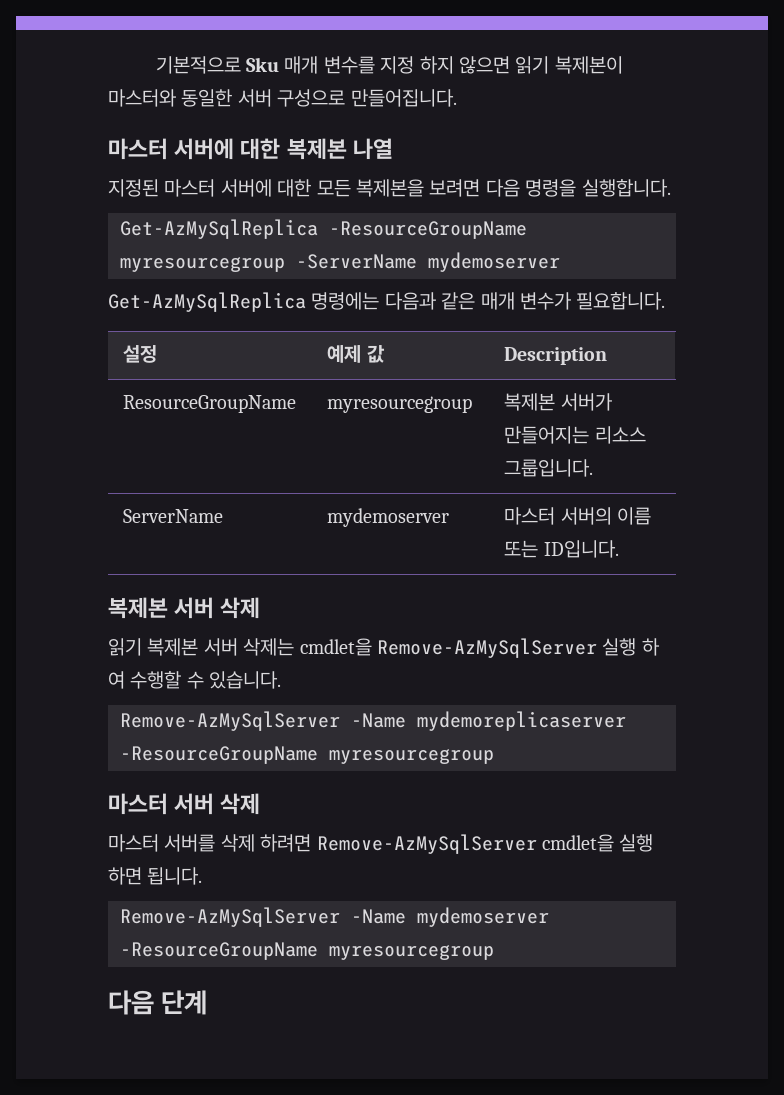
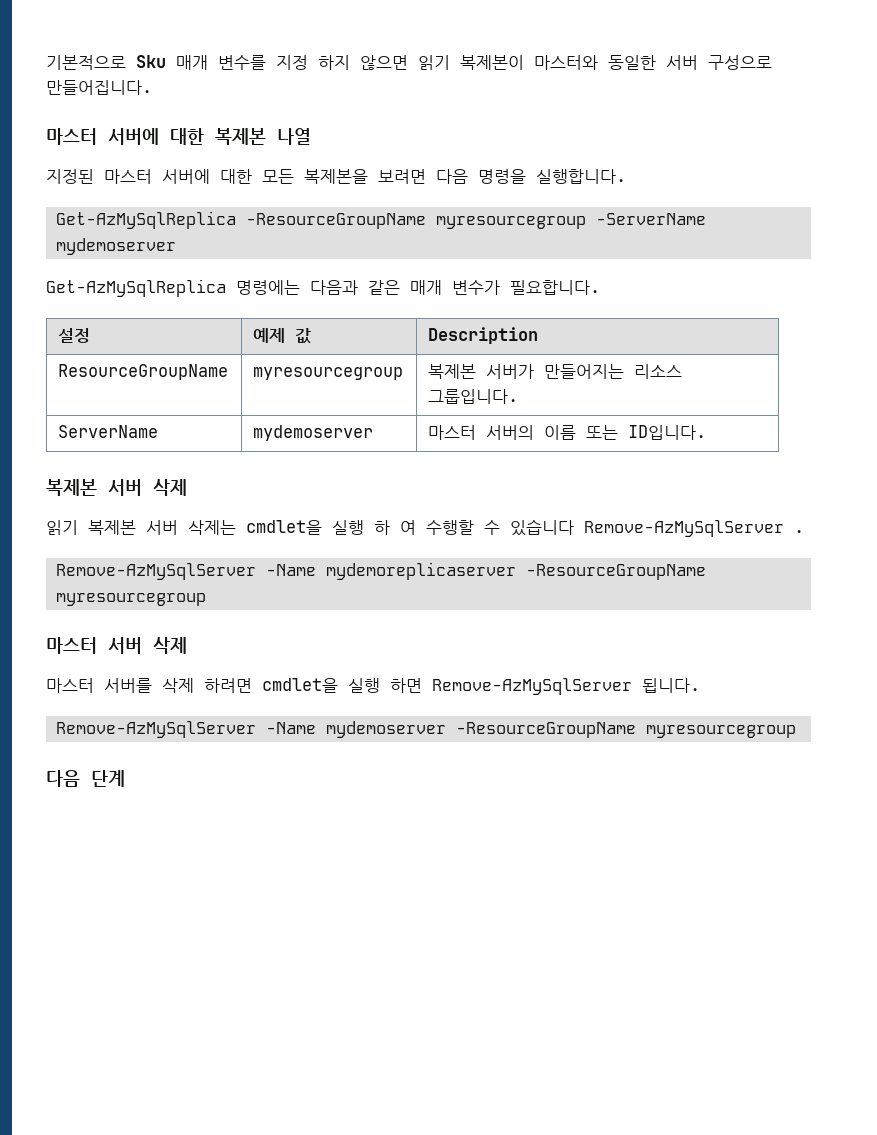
[377,638,597,658] Remove-AzMySqlServer -> (322, 527) none
[209,671,282,689] 있습니다. -> [510,519,804,537] 있습니다 Remove-AzMySqlServer .
[316,834,537,854] Remove-AzMySqlServer -> (252, 685) none
(142, 876) none -> [432,678,632,695] Remove-AzMySqlServer

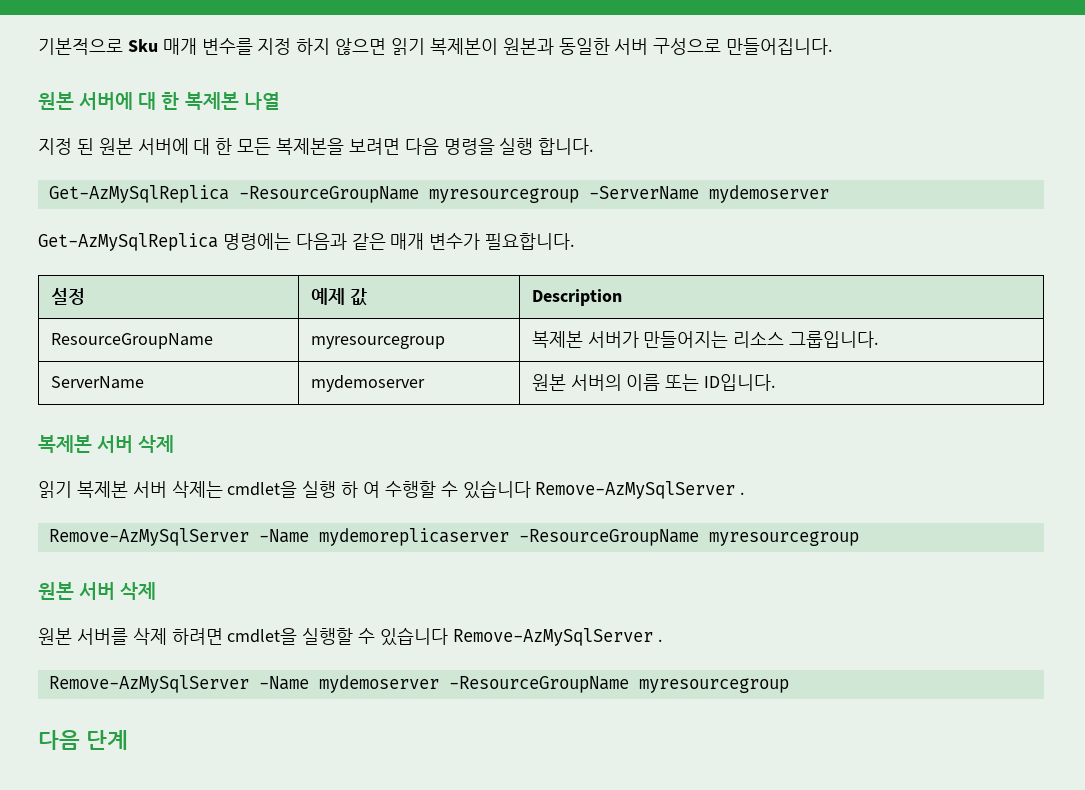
[534,55,598,70] 마스터와 -> [502,38,554,55] 원본과
[46,128,311,145] [46,169,252,184] 마스터 서버에 대한 복제본 나열 // 지정된 마스터 서버에 대한 -> [38,92,280,110] [38,138,233,155] 원본 서버에 대 한 복제본 나열 // 지정 된 원본 서버에 대 한
[536,169,626,184] 실행합니다. -> [499,138,594,155] 실행 합니다.
[428,425,477,440] 마스터 -> [531,374,566,391] 원본
[46,637,187,654] [46,678,94,693] 마스터 서버 삭제 // 마스터 -> [38,582,157,600] [38,628,72,645] 원본 서버 삭제 // 원본
[348,678,700,695] 실행 하면 Remove-AzMySqlServer 됩니다. -> [302,627,662,646] 실행할 수 있습니다 Remove-AzMySqlServer .

